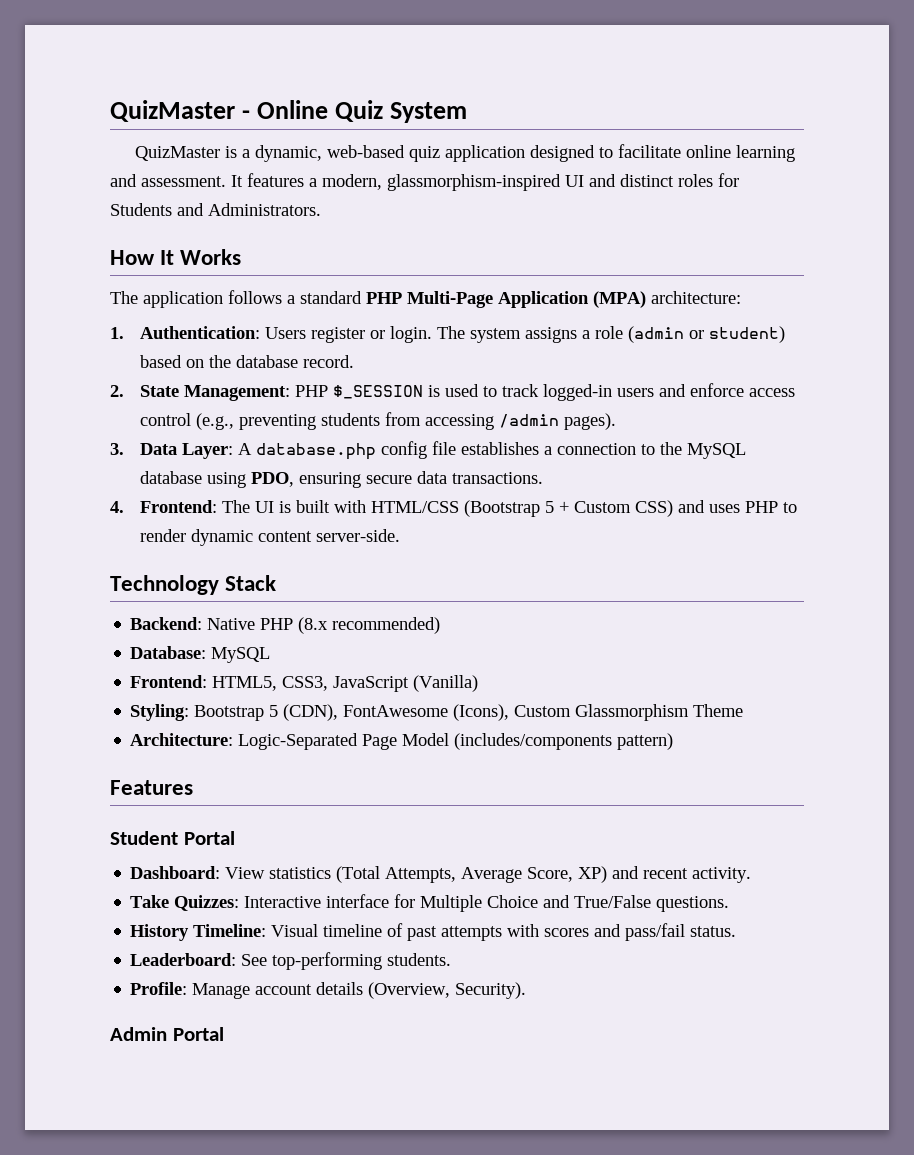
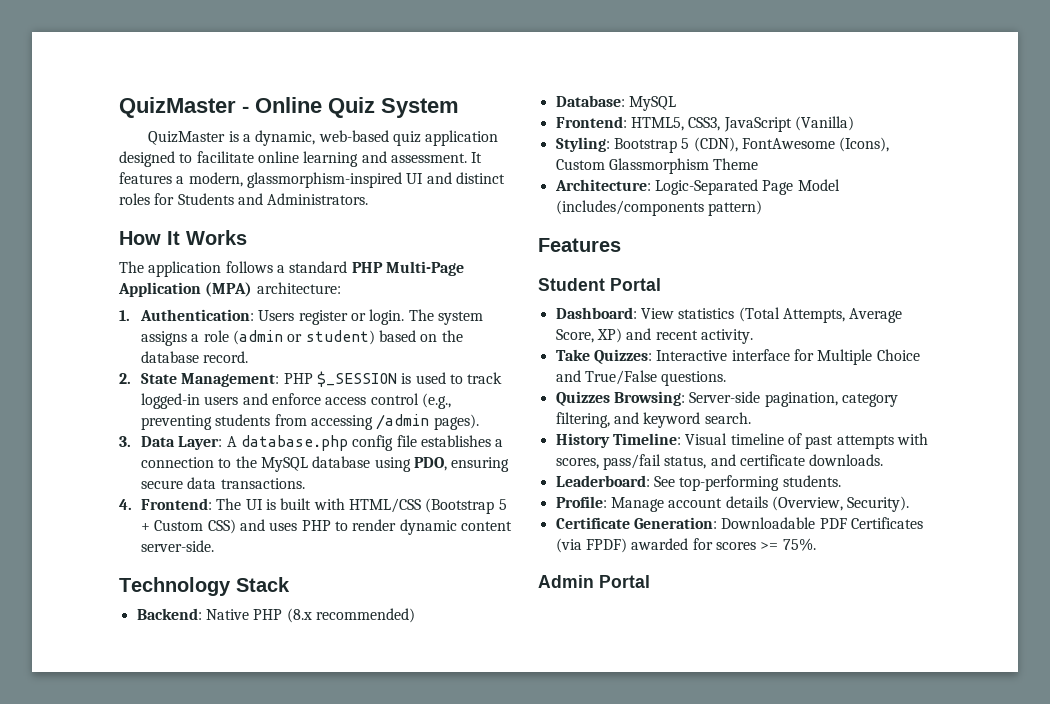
(730, 904) none -> [555,391,898,407] [555,412,751,428] // Quizzes Browsing: Server-side pagination, category filtering, and keyword search.
[544,923,737,941] scores and pass/fail status. -> [555,454,884,470] scores, pass/fail status, and certificate downloads.
(527, 990) none -> [555,517,923,529] [555,538,816,553] // Certificate Generation: Downloadable PDF Certificates (via FPDF) awarded for scores >= 75%.

